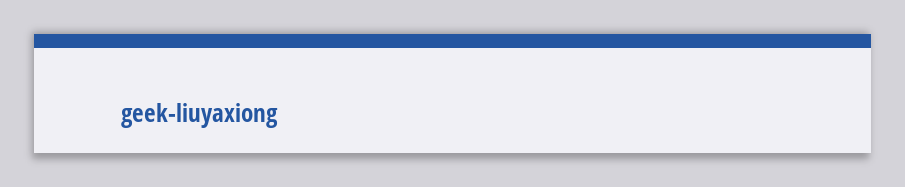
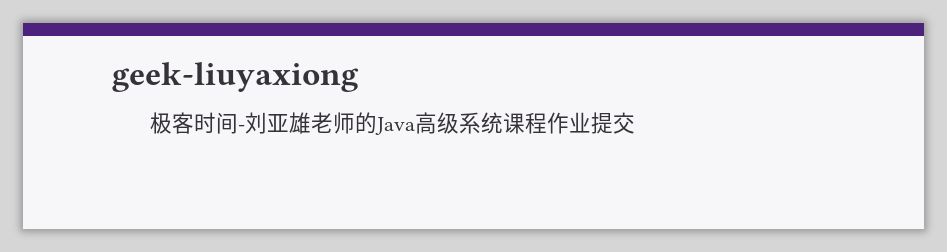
(278, 115) none -> [150,112,636,135] // 极客时间-刘亚雄老师的Java高级系统课程作业提交

